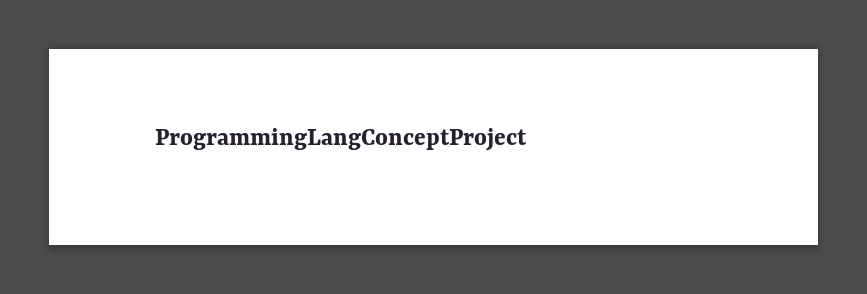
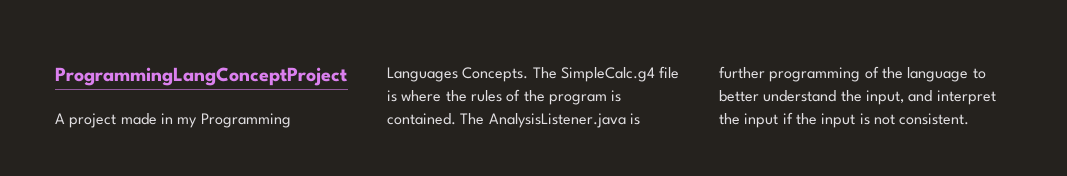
(527, 139) none -> [55,113,291,128] [387,66,680,82] [387,89,622,105] [387,113,640,128] [719,66,986,82] [719,90,996,105] [719,112,970,128] // A project made in my Programming Languages Concepts. The SimpleCalc.g4 file is where the rules of the program is contained. The AnalysisListener.java is further programming of the language to better understand the input, and interpret the input if the input is not consistent.

